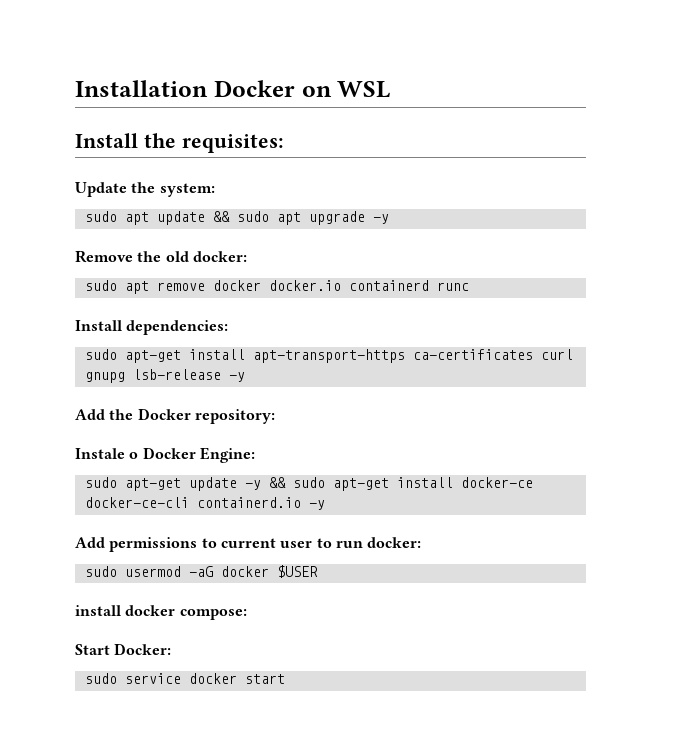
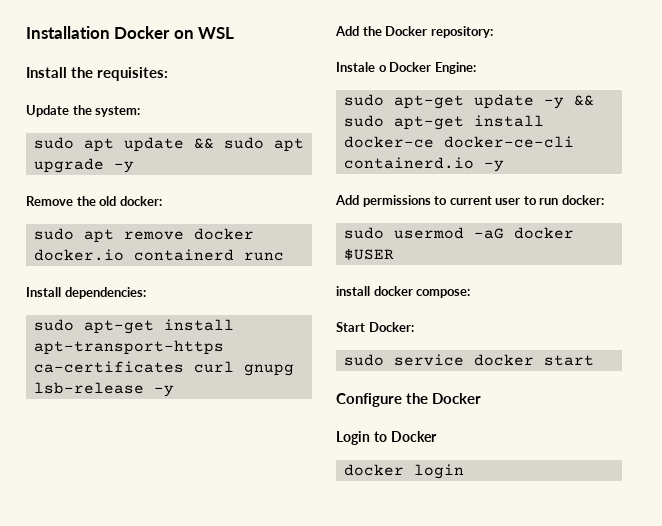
(285, 679) none -> [336,393,482,407] [336,431,437,445] [343,464,464,479] // Configure the Docker // Login to Docker // docker login

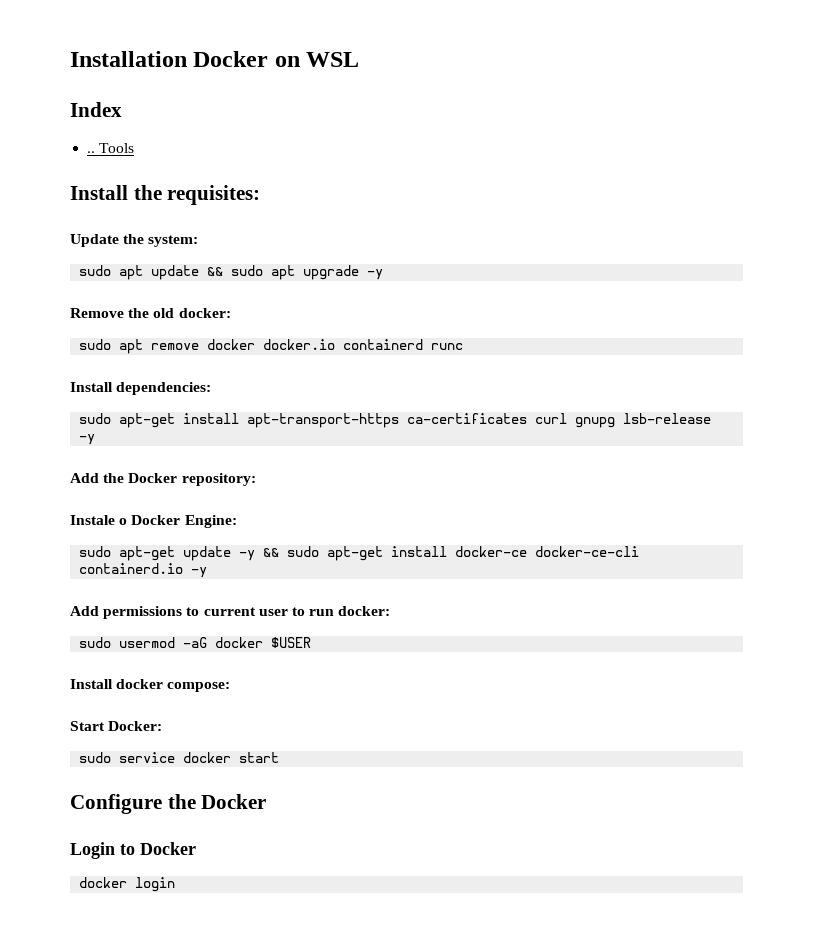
(235, 33) none -> [70,102,122,117] [87,143,135,153] // Index // .. Tools
[336,286,370,296] install -> [70,679,113,689] Install

